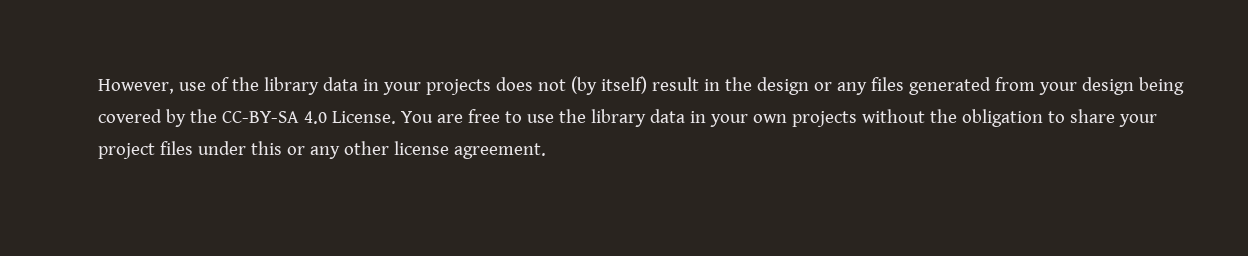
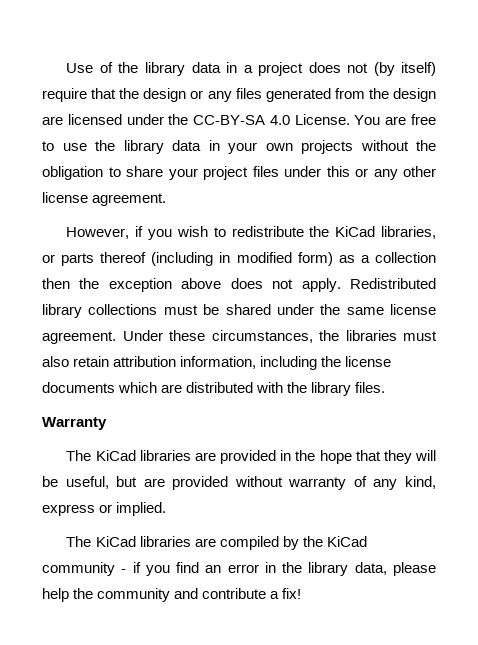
[98,79,206,94] However, use -> [66,63,94,73] Use
[382,79,491,95] your projects -> [243,62,303,76] a project
[651,77,720,91] result in -> [42,88,117,102] require that
[1038,77,1184,95] [98,109,186,127] your design being covered by -> [368,88,436,102] [42,114,164,125] the design are licensed under
(546, 151) none -> [66,226,436,240] [42,252,436,266] [42,278,437,292] [42,304,436,318] [42,330,437,344] [42,356,392,370] [42,382,386,396] [42,417,107,430] [66,450,437,464] [42,476,436,490] [42,502,167,516] [66,536,367,550] [42,562,436,576] [42,588,302,602] // However, if you wish to redistribute the KiCad libraries, or parts thereof (including in modified form) as a collection then the exception above does not apply. Redistributed library collections must be shared under the same license agreement. Under these circumstances, the libraries must also retain attribution information, including the license documents which are distributed with the library files. // Warranty // The KiCad libraries are provided in the hope that they will be useful, but are provided without warranty of any kind, express or implied. // The KiCad libraries are compiled by the KiCad community - if you find an error in the library data, please help the community and contribute a fix!

